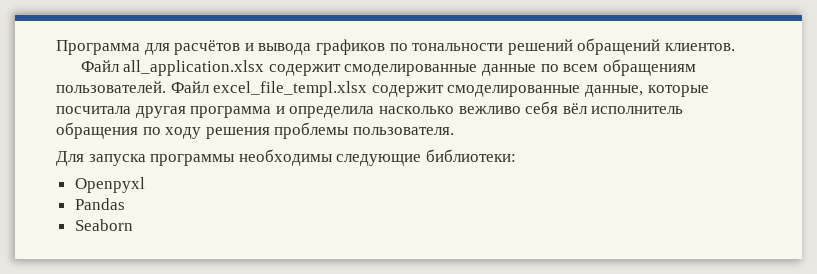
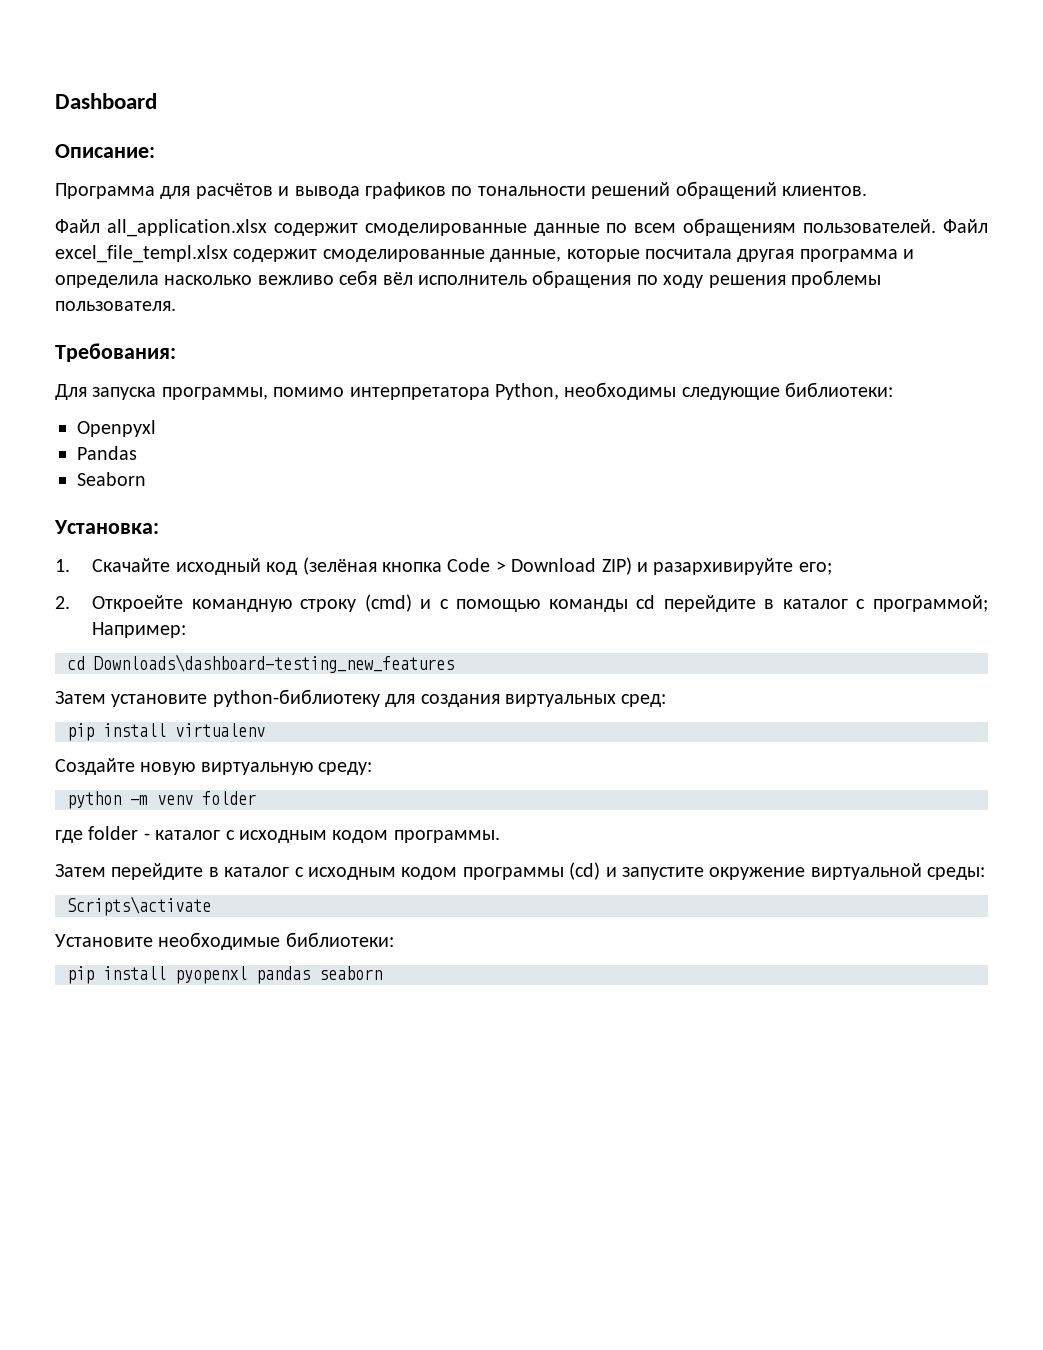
(56, 47) none -> [55,93,157,109] [55,144,155,158] Dashboard // Описание: //
(454, 131) none -> [55,343,176,362] // Требования:
[150,154,236,166] программы -> [161,383,559,400] программы, помимо интерпретатора Python,
(133, 225) none -> [54,520,159,534] [55,557,832,575] [55,594,988,612] [92,622,187,638] [67,654,454,673] [55,689,667,707] [67,723,265,741] [55,758,373,775] [67,791,256,809] [55,826,500,843] [55,862,986,880] [67,896,211,916] [55,932,394,950] [67,966,382,984] // Установка: // 1. Скачайте исходный код (зелёная кнопка Code > Download ZIP) и разархивируйте его; // 2. Откроейте командную строку (cmd) и с помощью команды cd перейдите в каталог с программой; Например: // cd Downloads\dashboard-testing_new_features // Затем установите python-библиотеку для создания виртуальных сред: // pip install virtualenv // Создайте новую виртуальную среду: // python -m venv folder // где folder - каталог с исходным кодом программы. // Затем перейдите в каталог с исходным кодом программы (cd) и запустите окружение виртуальной среды: // Scripts\activate // Установите необходимые библиотеки: // pip install pyopenxl pandas seaborn

